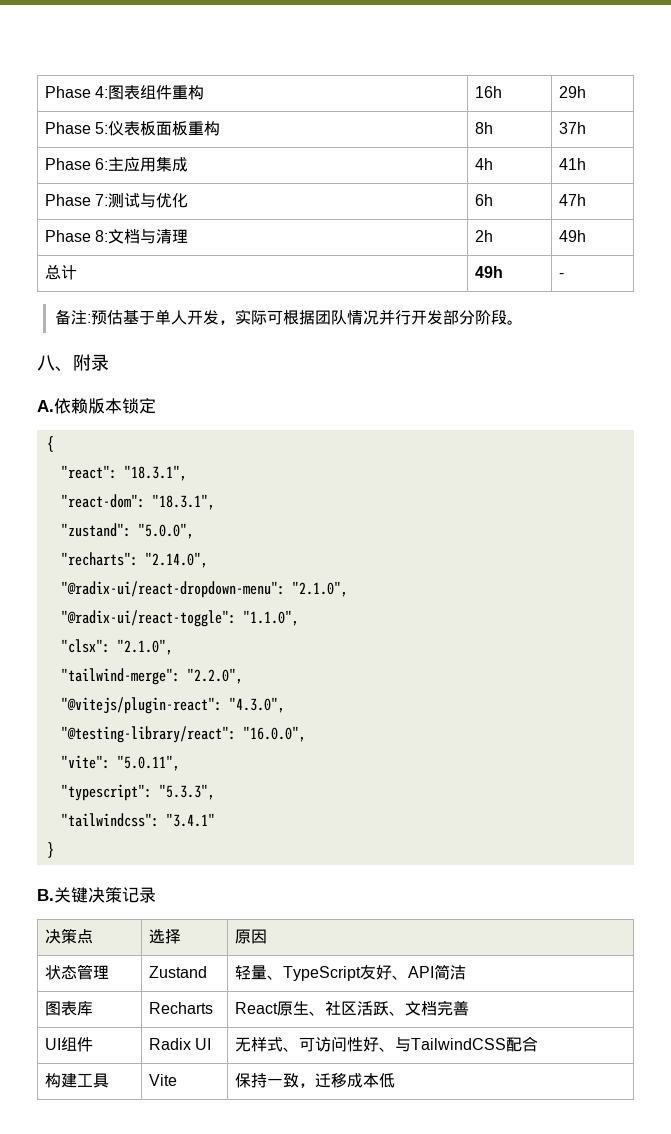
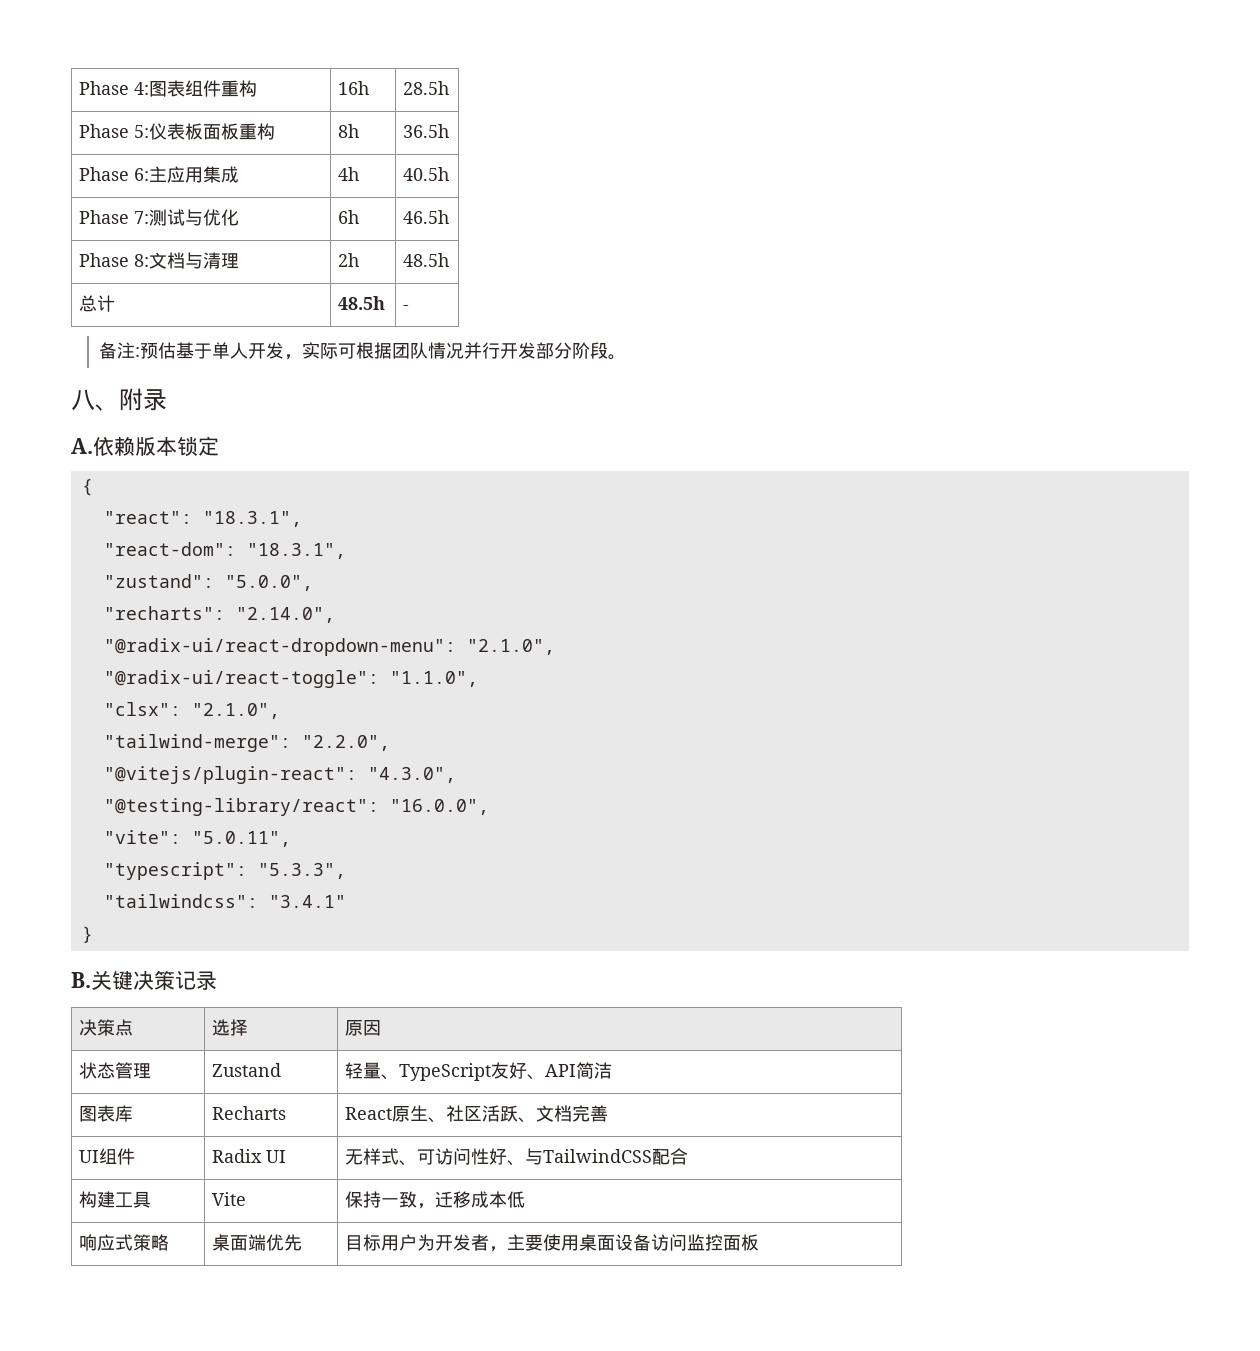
[559,86,587,98] 29h -> [403,81,450,95] 28.5h
[559,122,587,134] 37h -> [403,124,450,138] 36.5h
[559,158,587,170] 41h -> [403,167,450,181] 40.5h
[559,194,587,206] 47h -> [403,210,450,224] 46.5h
[559,230,587,242] 49h -> [403,253,450,267] 48.5h
[475,266,504,278] 49h -> [338,296,386,310] 48.5h
(396, 1080) none -> [79,1234,170,1251] [212,1234,303,1251] [345,1234,760,1252] // 响应式策略 | 桌面端优先 | 目标用户为开发者，主要使用桌面设备访问监控面板

